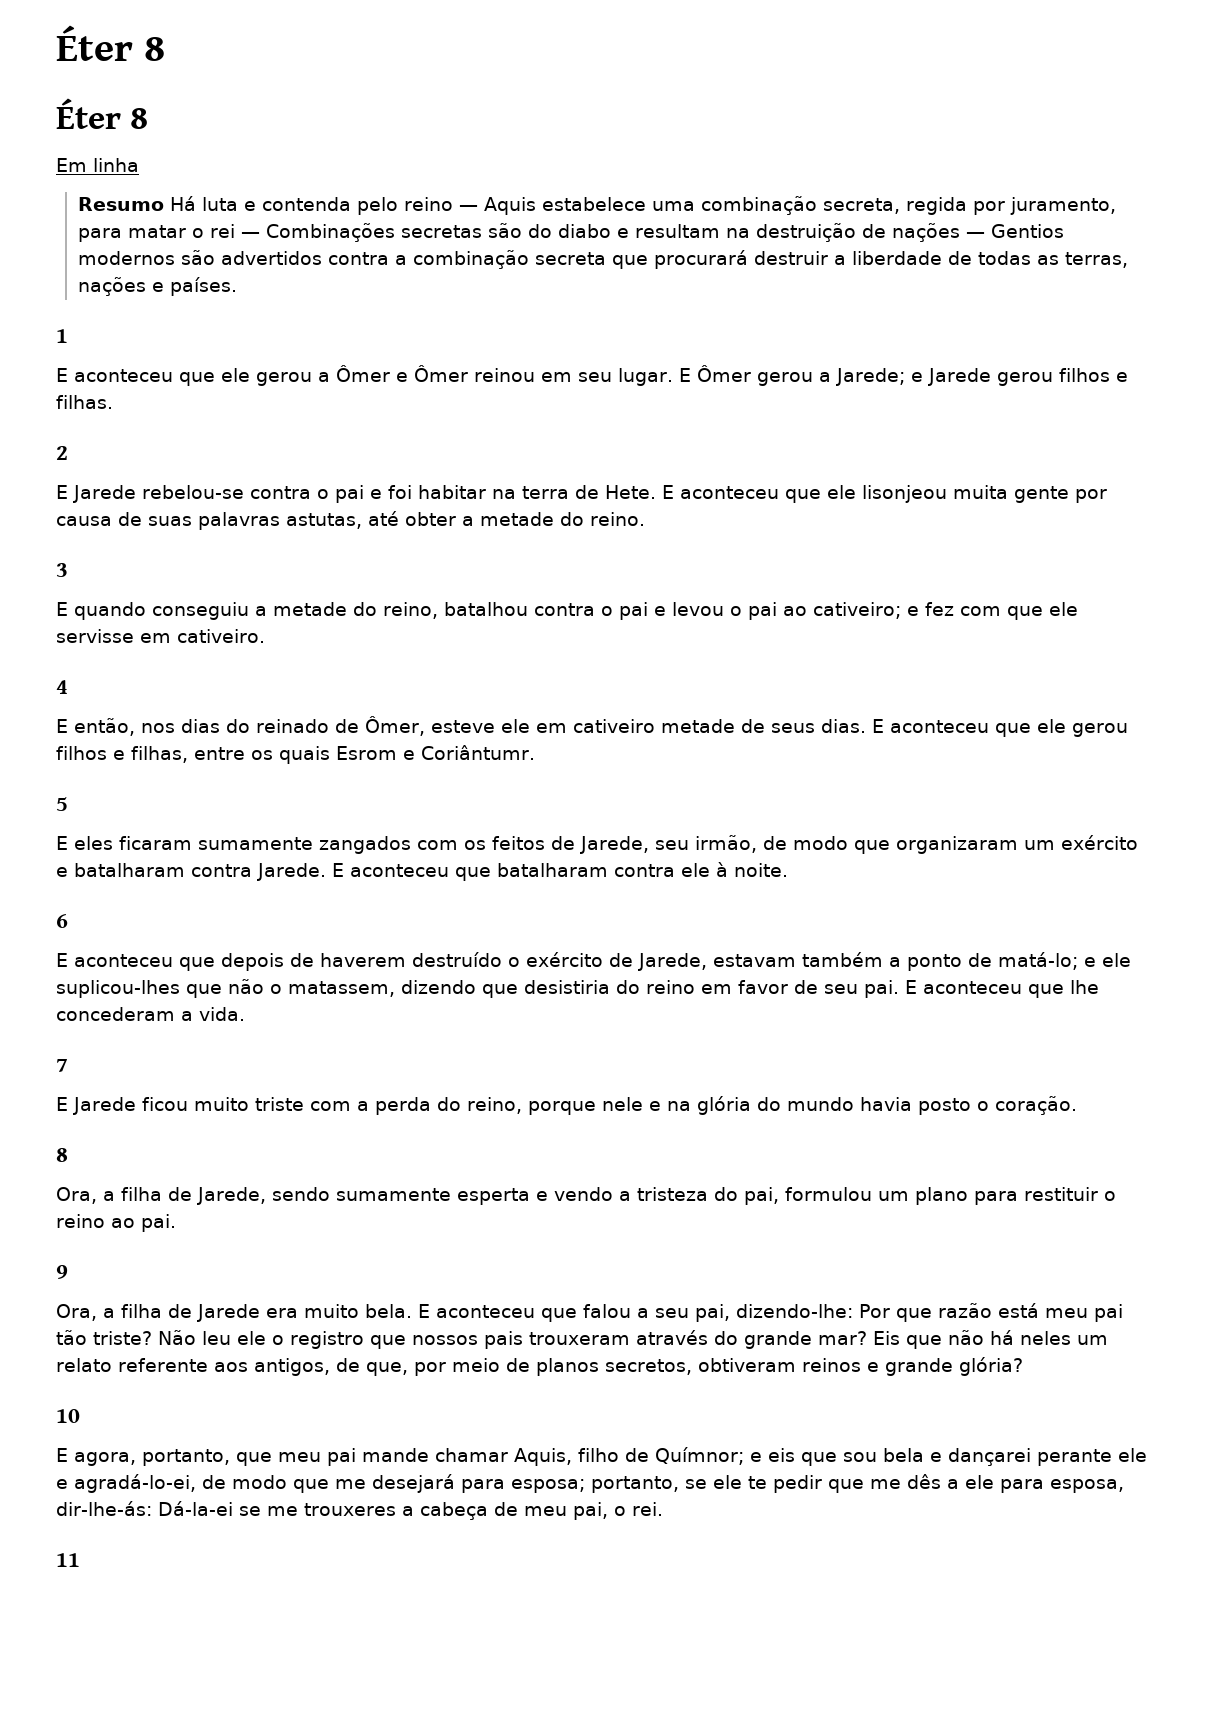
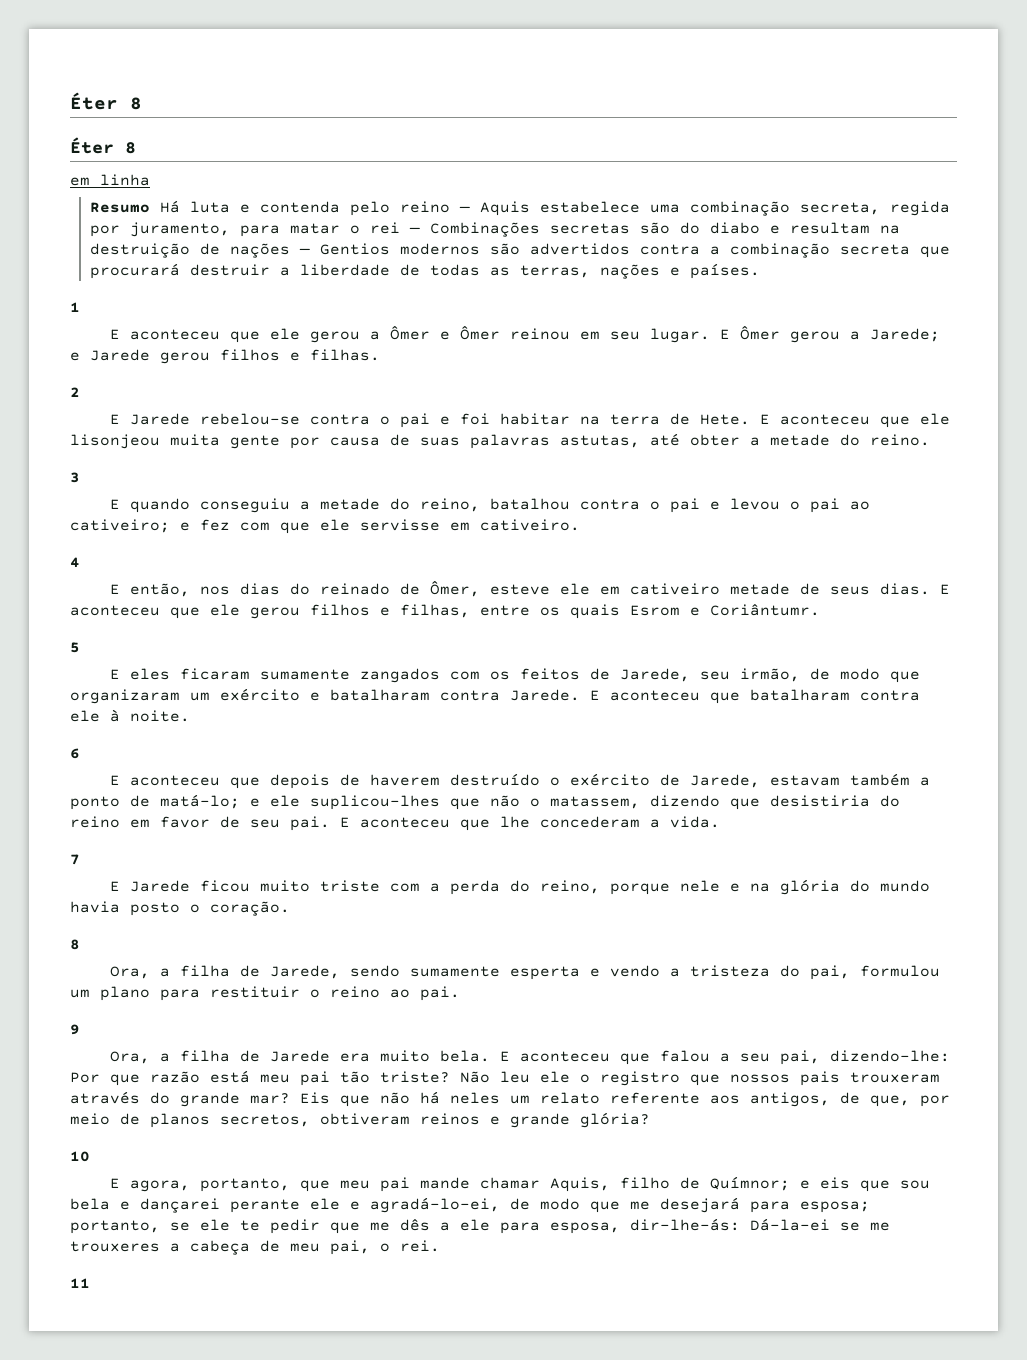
[56,158,87,172] Em -> [70,177,90,186] em

